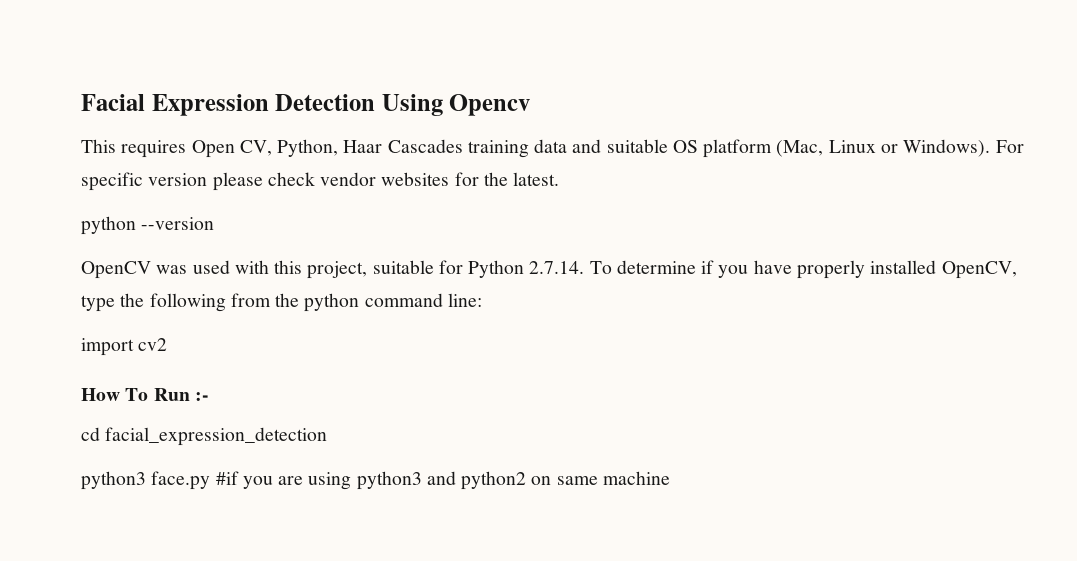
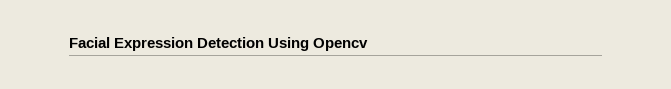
[81,139,1024,158] [81,172,560,191] [81,216,215,235] [81,260,1017,279] [81,293,482,312] [81,338,168,356] [81,388,209,401] [81,427,328,446] [81,471,670,490] // This requires Open CV, Python, Haar Cascades training data and suitable OS platform (Mac, Linux or Windows). For specific version please check vendor websites for the latest. // python --version // OpenCV was used with this project, suitable for Python 2.7.14. To determine if you have properly installed OpenCV, type the following from the python command line: // import cv2 // How To Run :- // cd facial_expression_detection // python3 face.py #if you are using python3 and python2 on same machine -> (369, 44) none

